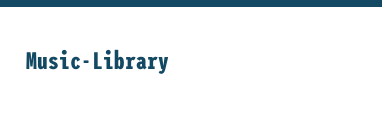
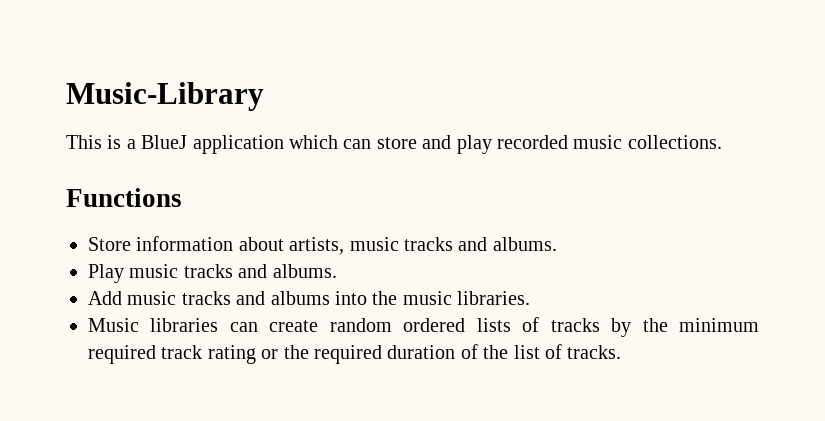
(169, 61) none -> [66,135,722,154] [66,188,182,207] [88,236,557,255] [88,264,337,283] [88,291,531,305] [88,317,759,337] [88,344,622,364] // This is a BlueJ application which can store and play recorded music collections. // Functions // Store information about artists, music tracks and albums. // Play music tracks and albums. // Add music tracks and albums into the music libraries. // Music libraries can create random ordered lists of tracks by the minimum required track rating or the required duration of the list of tracks.

